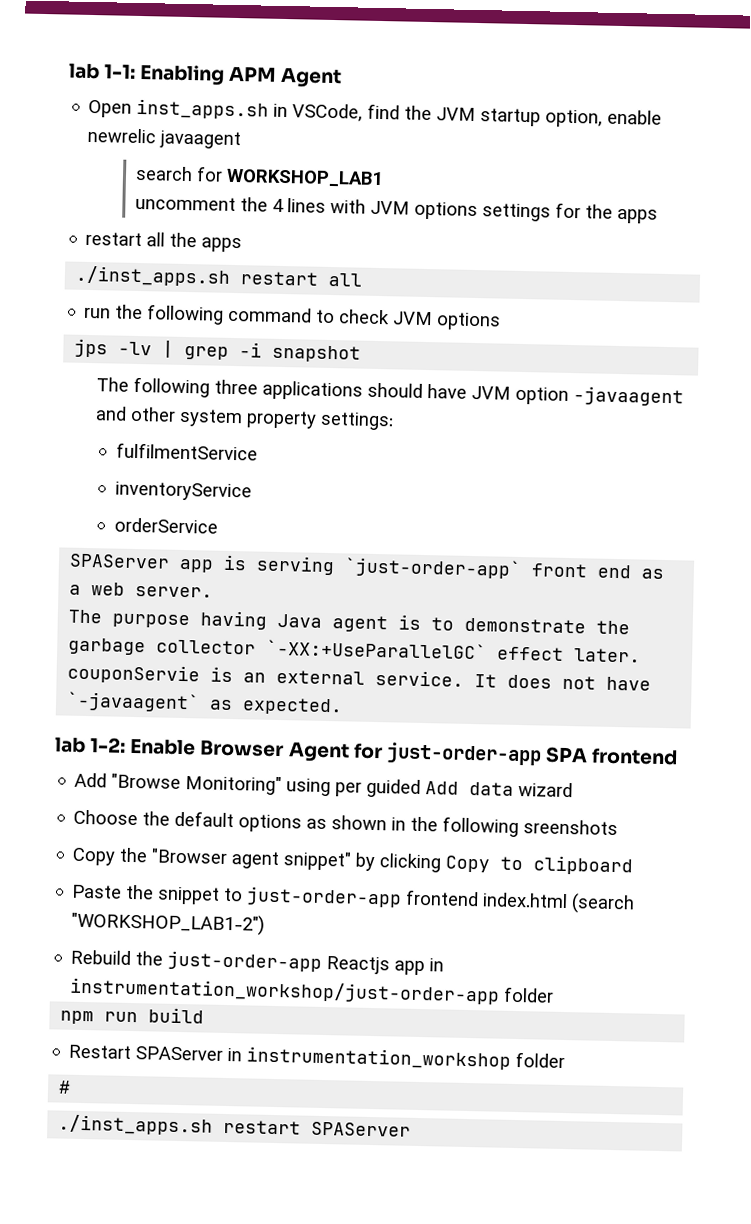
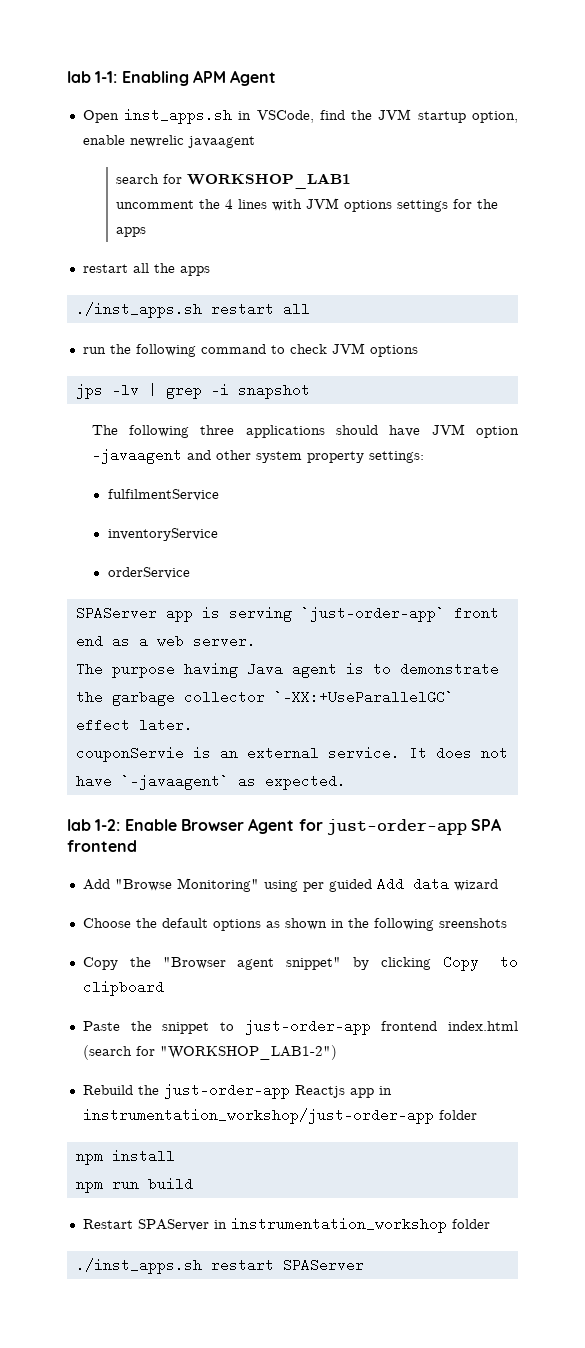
(636, 904) none -> [135,1046,155,1056] for
(555, 994) none -> [75,1149,175,1165] // npm install
[58,1080,72,1094] // # -> (490, 1224) none

